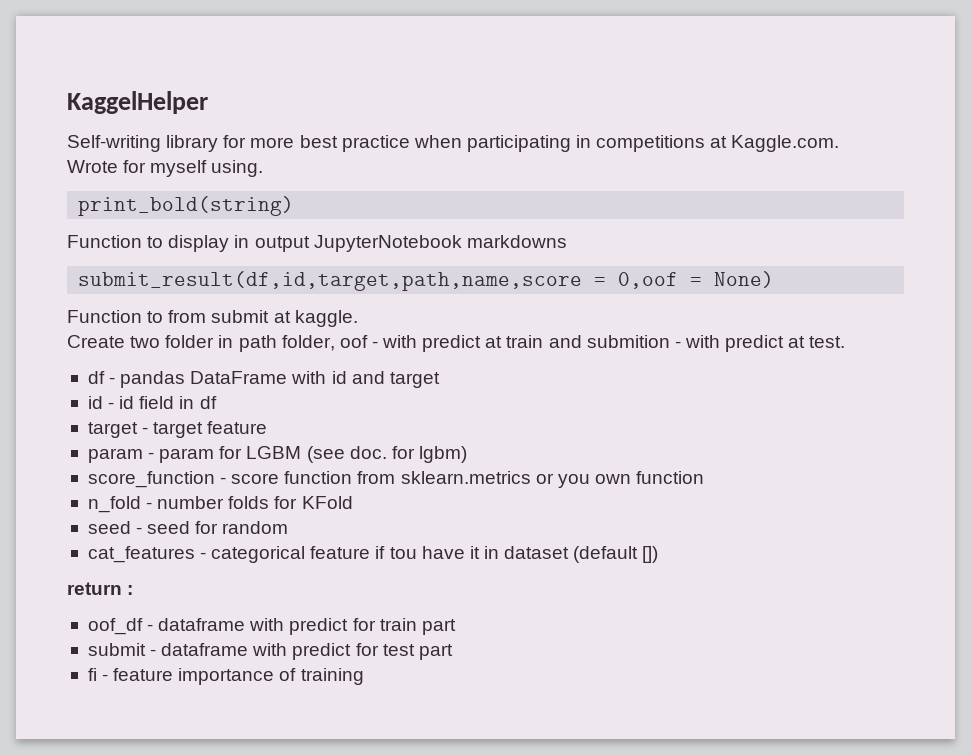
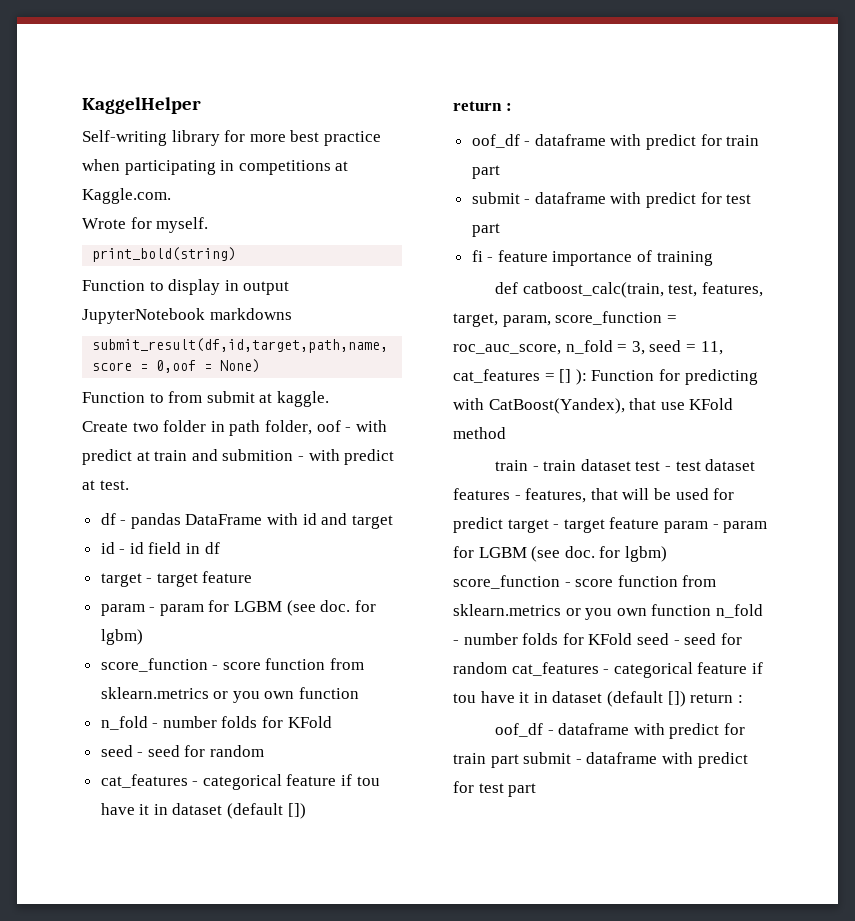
[150,160,264,177] myself using. -> [156,217,209,233] myself.
(364, 676) none -> [495,282,763,298] [453,311,677,327] [453,340,723,355] [453,369,758,385] [453,398,734,414] [453,427,506,439] [495,459,756,471] [453,488,735,503] [453,517,768,533] [453,546,667,562] [453,575,717,589] [453,604,763,620] [453,633,742,645] [453,662,763,678] [453,691,743,707] [495,723,746,739] [453,752,748,768] [453,781,537,797] // def catboost_calc(train, test, features, target, param, score_function = roc_auc_score, n_fold = 3, seed = 11, cat_features = [] ): Function for predicting with CatBoost(Yandex), that use KFold method // train - train dataset test - test dataset features - features, that will be used for predict target - target feature param - param for LGBM (see doc. for lgbm) score_function - score function from sklearn.metrics or you own function n_fold - number folds for KFold seed - seed for random cat_features - categorical feature if tou have it in dataset (default []) return : // oof_df - dataframe with predict for train part submit - dataframe with predict for test part

